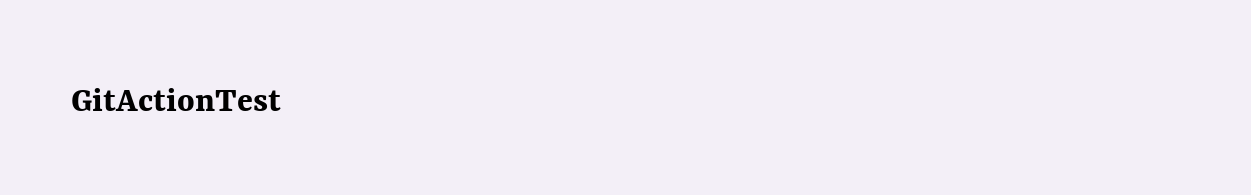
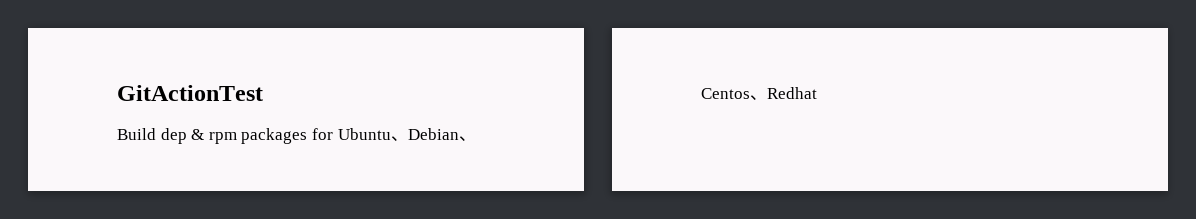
(281, 99) none -> [117,128,476,144] [701,87,817,100] // Build dep & rpm packages for Ubuntu、Debian、Centos、Redhat

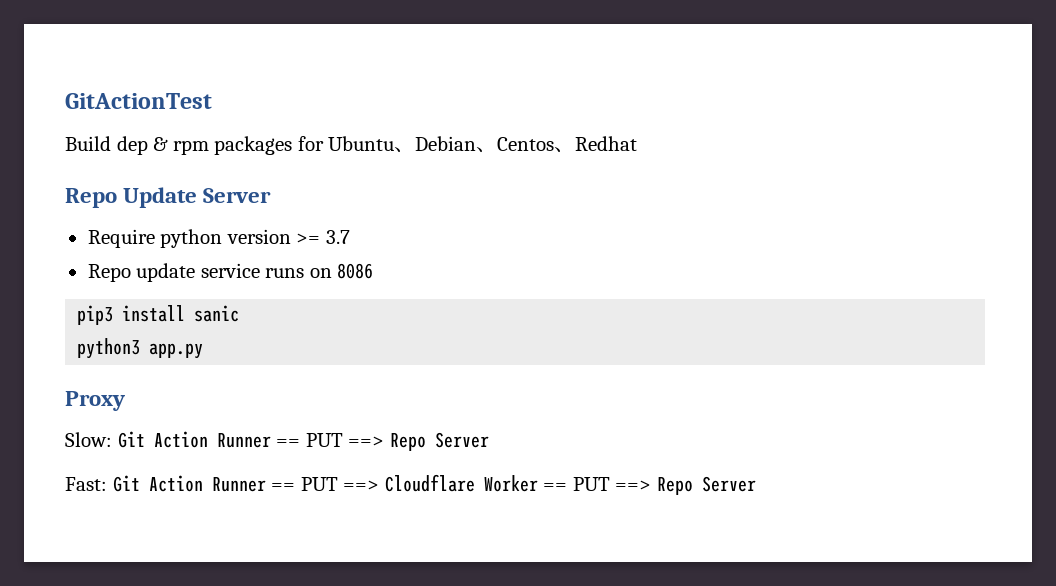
(817, 93) none -> [65,187,272,208] [87,229,350,248] [87,263,374,282] [77,305,240,325] [77,338,204,359] [65,391,125,411] [65,431,489,451] [65,474,756,495] // Repo Update Server // Require python version >= 3.7 // Repo update service runs on 8086 // pip3 install sanic // python3 app.py // Proxy // Slow: Git Action Runner == PUT ==> Repo Server // Fast: Git Action Runner == PUT ==> Cloudflare Worker == PUT ==> Repo Server

